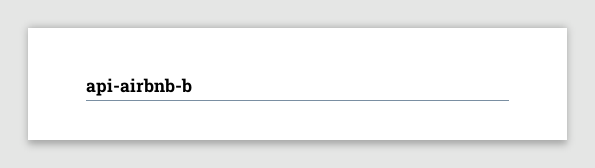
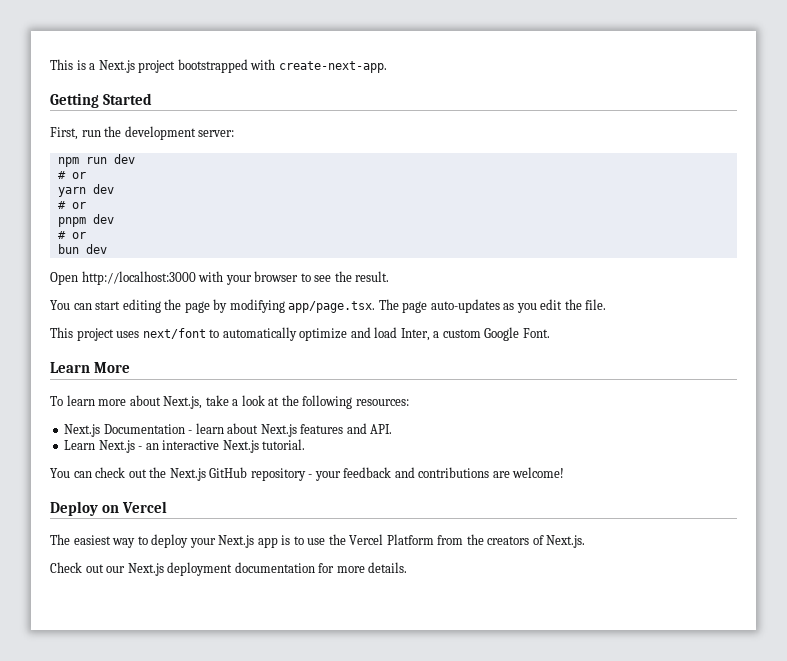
[86,78,192,96] api-airbnb-b -> [50,59,387,73] [50,93,152,108] [50,126,235,140] [57,154,135,167] [57,171,86,179] [57,184,114,197] [57,201,86,209] [57,214,114,227] [57,231,86,239] [57,244,107,254] [50,271,390,285] [50,299,607,313] [50,327,550,341] [50,362,130,373] [50,395,409,409] [64,423,393,437] [64,439,306,453] [50,467,565,481] [50,501,167,516] [50,534,586,548] [50,562,408,576] This is a Next.js project bootstrapped with create-next-app. // Getting Started // First, run the development server: // npm run dev // # or // yarn dev // # or // pnpm dev // # or // bun dev // Open http://localhost:3000 with your browser to see the result. // You can start editing the page by modifying app/page.tsx. The page auto-updates as you edit the file. // This project uses next/font to automatically optimize and load Inter, a custom Google Font. // Learn More // To learn more about Next.js, take a look at the following resources: // Next.js Documentation - learn about Next.js features and API. // Learn Next.js - an interactive Next.js tutorial. // You can check out the Next.js GitHub repository - your feedback and contributions are welcome! // Deploy on Vercel // The easiest way to deploy your Next.js app is to use the Vercel Platform from the creators of Next.js. // Check out our Next.js deployment documentation for more details.

